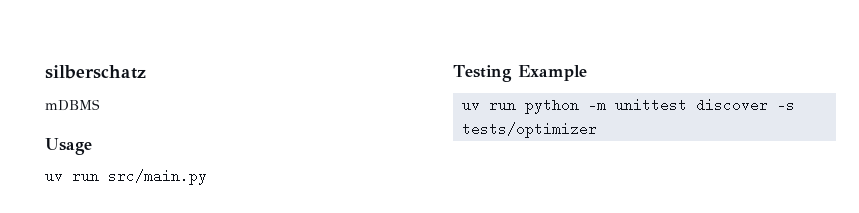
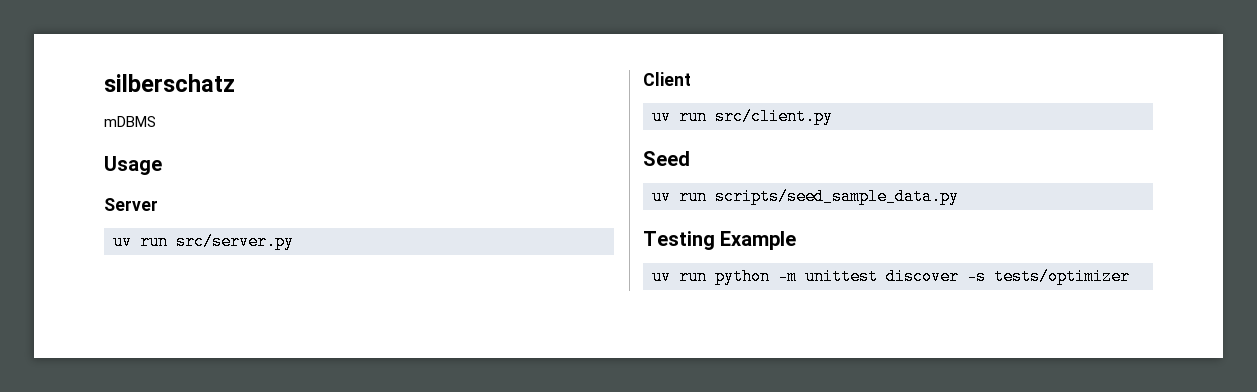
[45,169,207,185] // uv run src/main.py -> [104,198,158,211] [113,233,294,250] [643,72,691,86] [652,108,833,125] [643,151,690,166] [652,188,959,205] // Server // uv run src/server.py // Client // uv run src/client.py // Seed // uv run scripts/seed_sample_data.py

